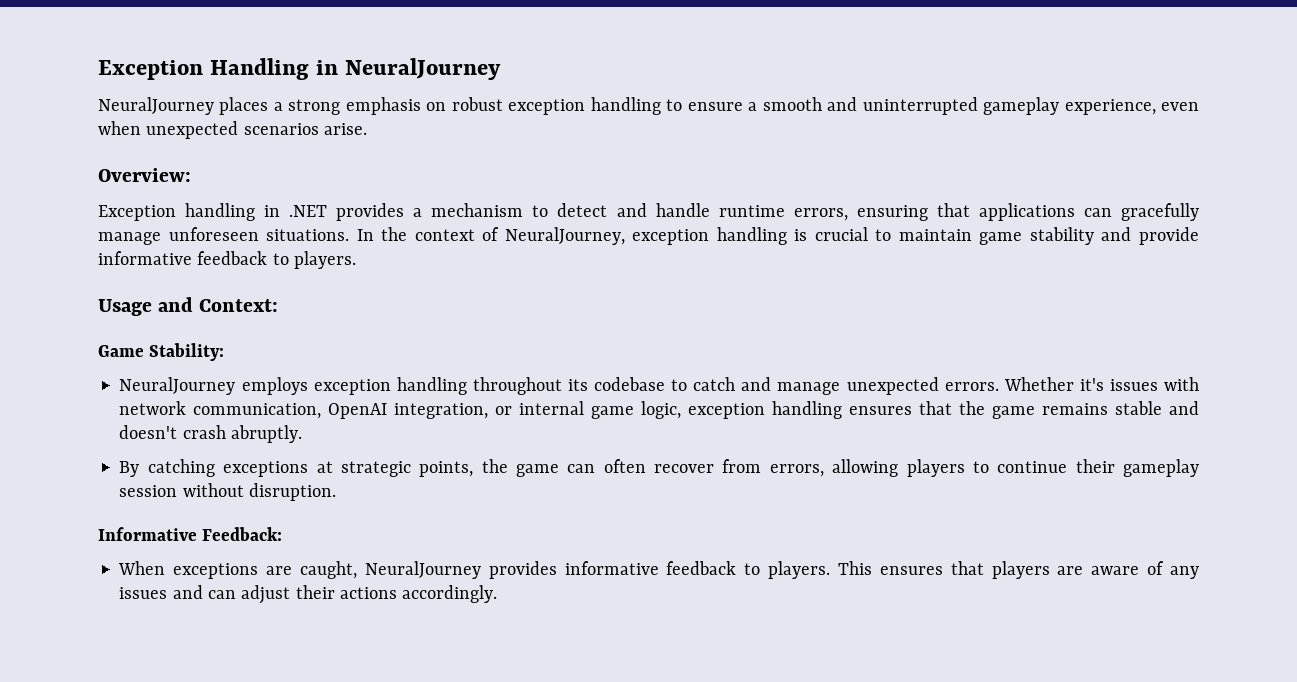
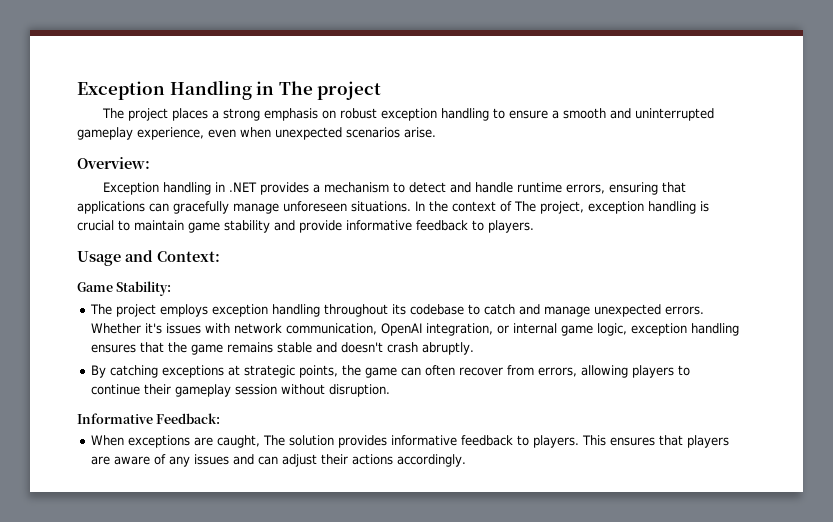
[345,58,502,80] [98,97,214,115] NeuralJourney // NeuralJourney -> [278,81,382,100] [102,108,169,121] The project // The project
[504,227,625,245] NeuralJourney, -> [514,201,584,214] The project,
[119,377,236,395] NeuralJourney -> [89,304,156,317] The project
[364,561,481,579] NeuralJourney -> [262,435,334,446] The solution

